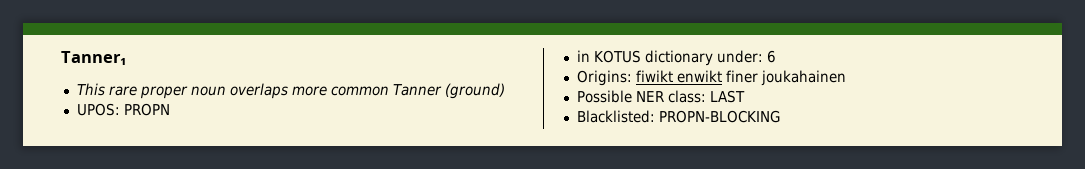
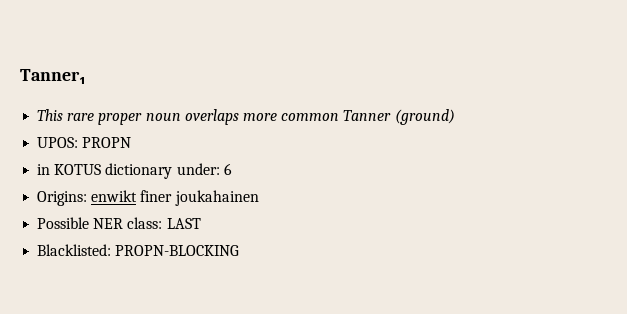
[635,70,673,82] fiwikt -> (88, 198) none

